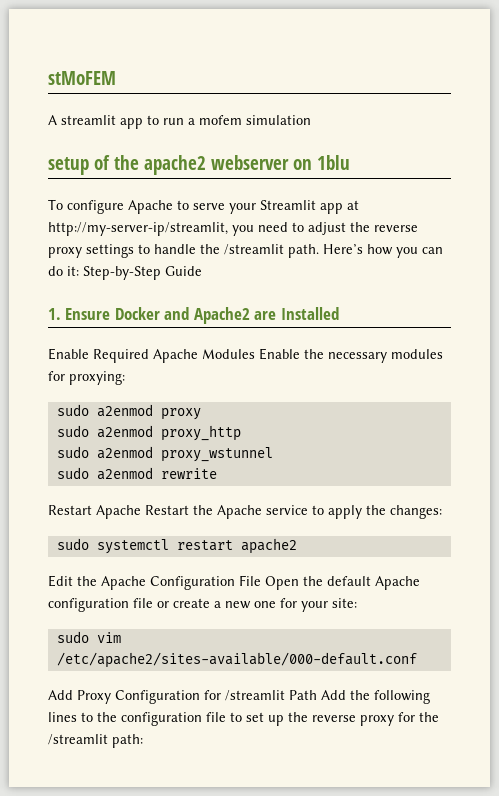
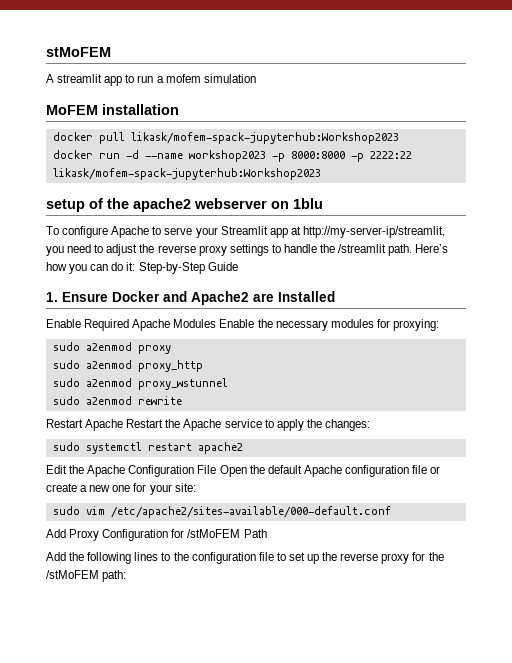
(311, 120) none -> [46,104,179,115] [52,132,399,144] [52,150,412,162] [52,168,321,180] // MoFEM installation // docker pull likask/mofem-spack-jupyterhub:Workshop2023 // docker run -d --name workshop2023 -p 8000:8000 -p 2222:22 likask/mofem-spack-jupyterhub:Workshop2023
[225,690,285,701] /streamlit -> [187,529,241,538] /stMoFEM
(317, 695) none -> (267, 533) //
[48,734,108,745] /streamlit -> [46,570,99,579] /stMoFEM

